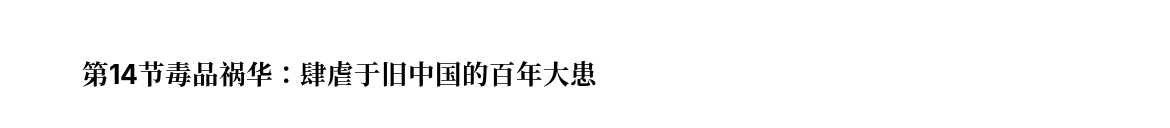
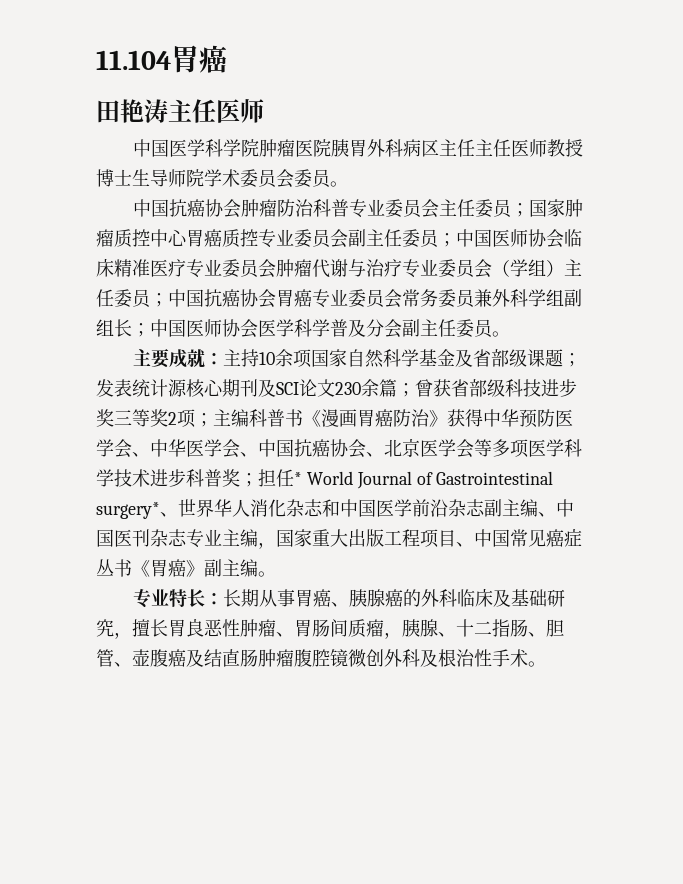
[82,60,598,87] 第14节毒品祸华：肆虐于旧中国的百年大患 -> [96,45,227,73] [96,99,264,123] [132,139,583,157] [96,169,348,188] [132,199,583,218] [96,229,582,248] [96,258,582,278] [96,289,582,308] [96,319,510,338] [132,349,581,368] [96,379,577,398] [96,409,573,428] [96,439,582,458] [96,469,554,489] [96,499,574,519] [96,529,582,549] [96,559,276,577] [132,588,565,608] [96,619,564,639] [96,649,546,667] 11.104胃癌 // 田艳涛主任医师 // 中国医学科学院肿瘤医院胰胃外科病区主任主任医师教授博士生导师院学术委员会委员。 // 中国抗癌协会肿瘤防治科普专业委员会主任委员；国家肿瘤质控中心胃癌质控专业委员会副主任委员；中国医师协会临床精准医疗专业委员会肿瘤代谢与治疗专业委员会（学组）主任委员；中国抗癌协会胃癌专业委员会常务委员兼外科学组副组长；中国医师协会医学科学普及分会副主任委员。 // 主要成就：主持10余项国家自然科学基金及省部级课题；发表统计源核心期刊及SCI论文230余篇；曾获省部级科技进步奖三等奖2项；主编科普书《漫画胃癌防治》获得中华预防医学会、中华医学会、中国抗癌协会、北京医学会等多项医学科学技术进步科普奖；担任* World Journal of Gastrointestinal surgery*、世界华人消化杂志和中国医学前沿杂志副主编、中国医刊杂志专业主编，国家重大出版工程项目、中国常见癌症丛书《胃癌》副主编。 // 专业特长：长期从事胃癌、胰腺癌的外科临床及基础研究，擅长胃良恶性肿瘤、胃肠间质瘤，胰腺、十二指肠、胆管、壶腹癌及结直肠肿瘤腹腔镜微创外科及根治性手术。

